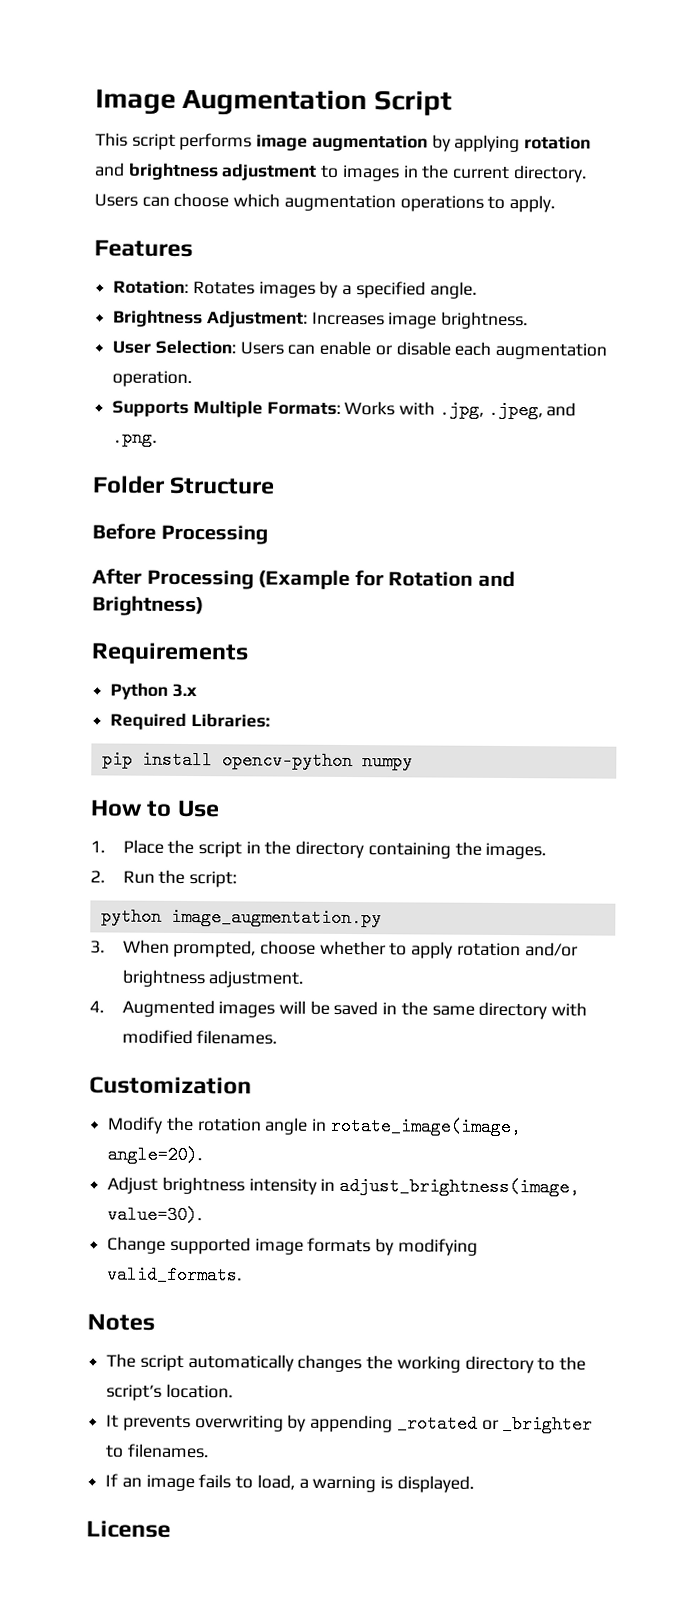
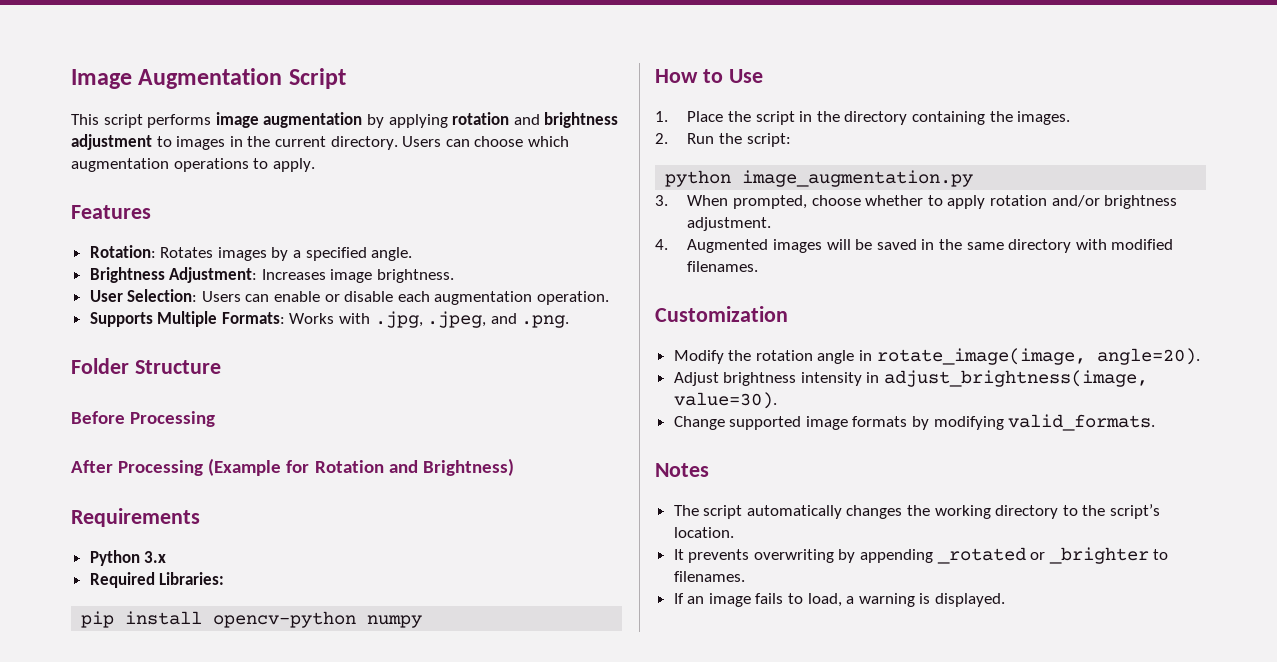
[86,1520,171,1538] // License -> (1006, 600) none

